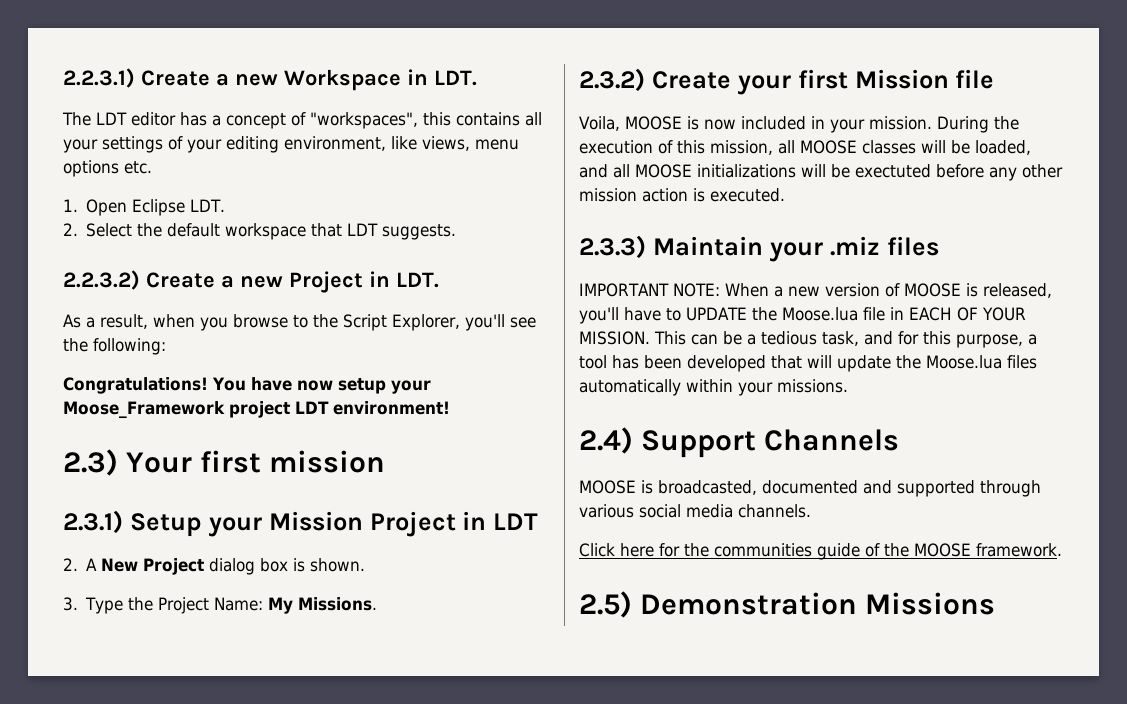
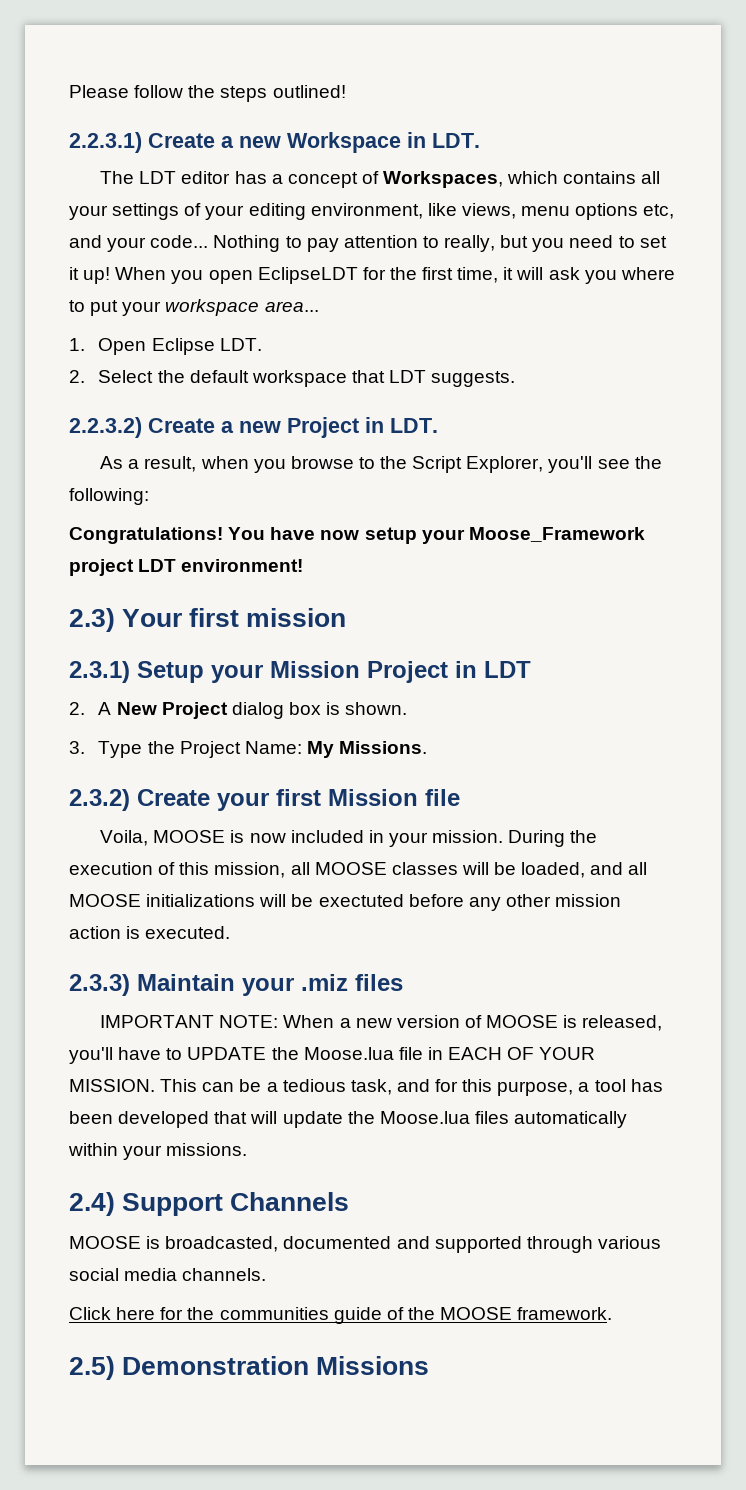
(63, 78) none -> [69,85,346,102] Please follow the steps outlined! //
[310,112,451,129] "workspaces", this -> [383,171,559,188] Workspaces, which
[124,161,152,174] etc. -> [643,204,675,219] [69,235,667,252] [69,267,675,284] [69,299,319,316] etc, and your code... Nothing to pay attention to really, but you need to set it up! When you open EclipseLDT for the first time, it will ask you where to put your workspace area...

